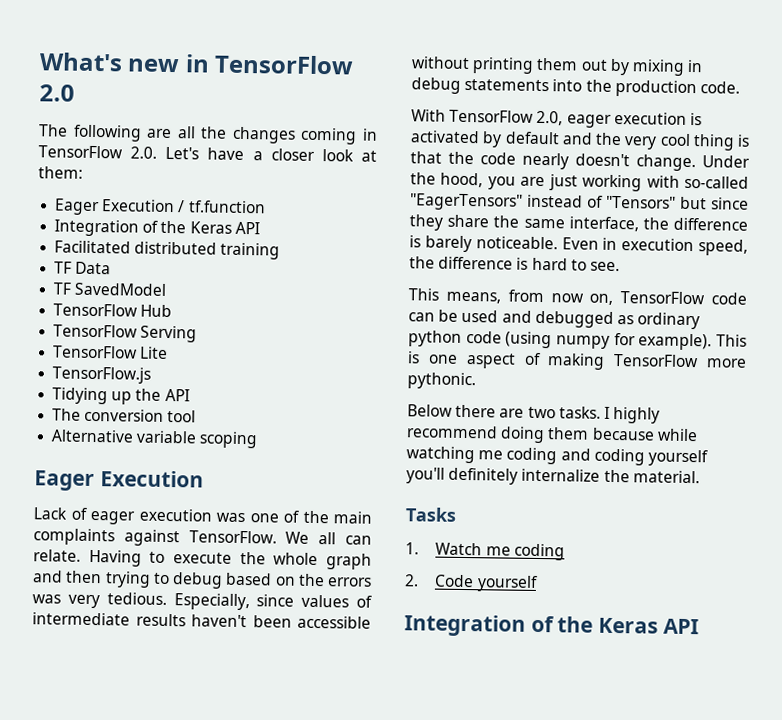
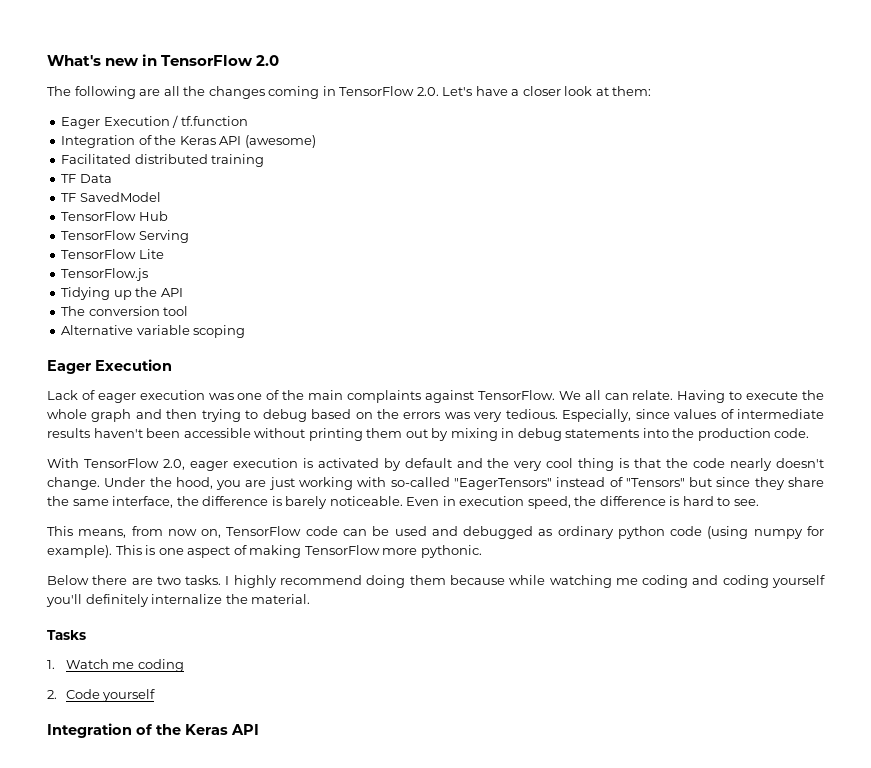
(260, 228) none -> [244,135,316,148] (awesome)

